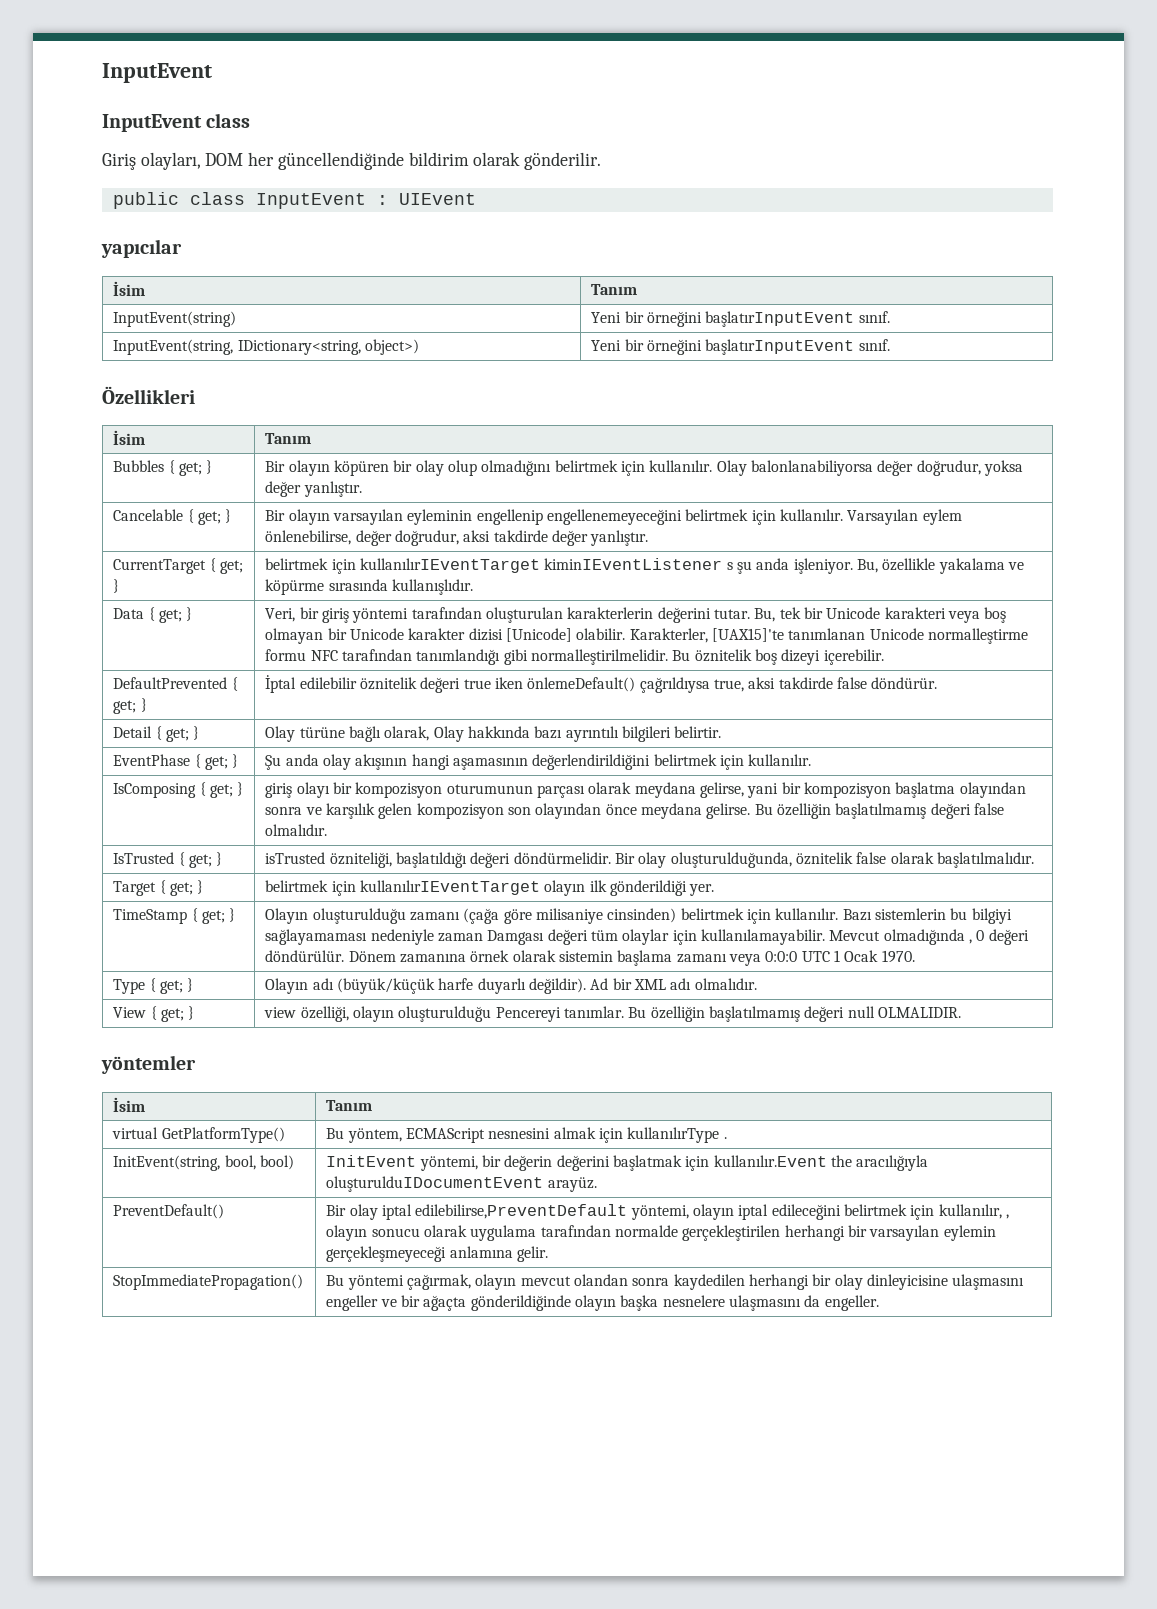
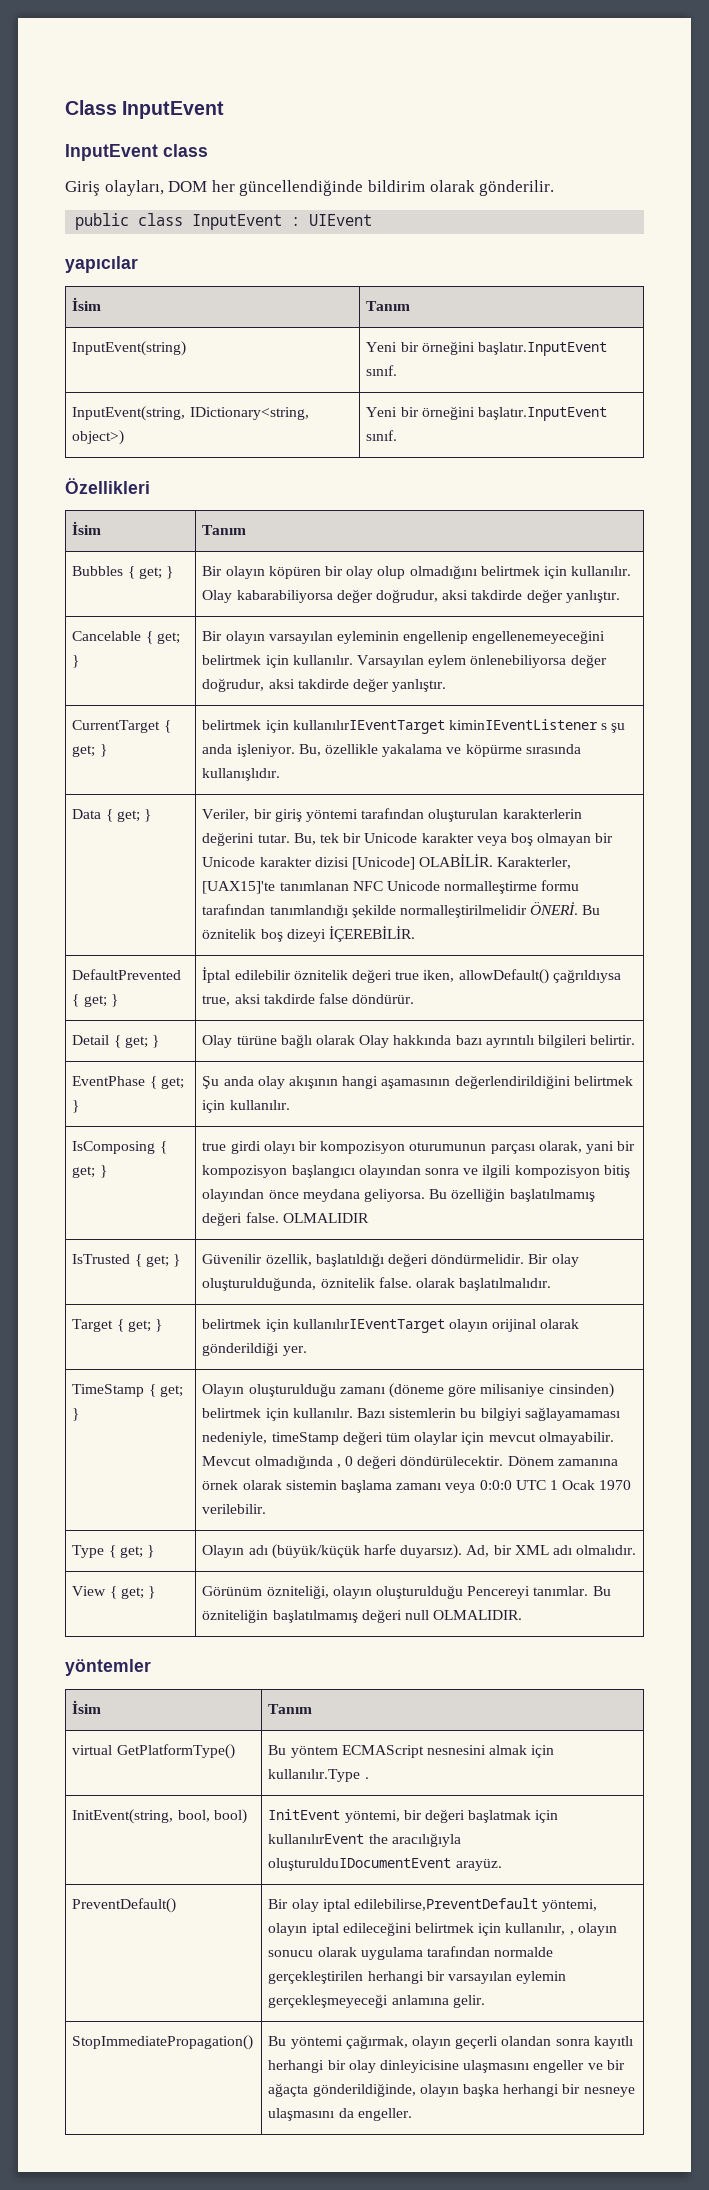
(102, 73) none -> [65,100,117,115] Class
[705,311,855,327] başlatırInputEvent -> [478,342,608,356] başlatır.InputEvent
[705,339,855,355] başlatırInputEvent -> [478,407,608,421] başlatır.InputEvent
[750,460,1023,476] balonlanabiliyorsa değer doğrudur, yoksa -> [236,589,523,603] kabarabiliyorsa değer doğrudur, aksi takdirde
[265,530,352,545] önlenebilirse, -> [470,655,567,668] önlenebiliyorsa
[265,608,296,622] Veri, -> [202,809,250,821] Veriler,
[884,607,946,619] karakteri -> [421,833,474,843] karakter
[576,628,626,640] olabilir. -> [419,854,494,867] OLABİLİR.
(866, 634) none -> [352,881,383,891] NFC
[310,650,338,661] NFC -> (580, 885) none
[503,649,669,665] gibi normalleştirilmelidir. -> [351,902,579,918] şekilde normalleştirilmelidir ÖNERİ.
[823,649,884,665] içerebilir. -> [329,926,416,942] İÇEREBİLİR.
[495,677,636,692] iken önlemeDefault() -> [423,969,549,984] iken, allowDefault()
[384,726,430,741] olarak, -> [316,1035,356,1045] olarak
[265,783,293,798] giriş -> [202,1141,261,1154] true girdi
[588,782,745,798] olarak meydana gelirse, -> [538,1141,582,1153] olarak,
[895,782,956,798] başlatma -> [291,1165,356,1178] başlangıcı
[326,803,532,819] karşılık gelen kompozisyon son -> [482,1165,630,1178] ilgili kompozisyon bitiş
[706,803,1004,819] [265,824,328,836] gelirse. Bu özelliğin başlatılmamış değeri false olmalıdır. -> [364,1188,595,1202] [202,1212,369,1226] geliyorsa. Bu özelliğin başlatılmamış değeri false. OLMALIDIR
[265,852,392,868] isTrusted özniteliği, -> [202,1254,312,1266] Güvenilir özellik,
[856,852,887,864] false -> [378,1277,412,1288] false.
[589,880,607,892] ilk -> [492,1319,580,1332] orijinal olarak
[463,908,500,924] (çağa -> [389,1383,445,1398] (döneme
[370,929,545,945] nedeniyle zaman Damgası -> [202,1432,339,1445] nedeniyle, timeStamp
[701,929,826,945] kullanılamayabilir. -> [488,1432,614,1445] mevcut olmayabilir.
[265,950,345,962] döndürülür. -> [400,1456,504,1466] döndürülecektir.
[881,950,915,963] 1970. -> [599,1480,632,1490] [202,1504,267,1514] 1970 verilebilir.
[477,978,609,994] duyarlı değildir). Ad -> [400,1544,490,1559] duyarsız). Ad,
[264,1006,349,1022] view özelliği, -> [202,1585,329,1599] Görünüm özniteliği,
[650,1006,705,1022] özelliğin -> [202,1609,269,1623] özniteliğin
[347,1128,402,1143] yöntem, -> [290,1746,338,1758] yöntem
[627,1127,720,1143] kullanılırType -> [268,1769,361,1782] kullanılır.Type
[504,1155,610,1171] değerin değerini -> [425,1809,466,1823] değeri
[713,1155,827,1167] kullanılır.Event -> [268,1834,365,1844] kullanılırEvent
[520,1276,571,1286] mevcut -> [455,2036,499,2049] geçerli
[673,1274,745,1290] kaydedilen -> [593,2036,634,2049] kayıtlı
[470,1295,571,1311] gönderildiğinde -> [312,2083,416,2097] gönderildiğinde,
[662,1295,725,1307] nesnelere -> [503,2084,635,2097] herhangi bir nesneye

